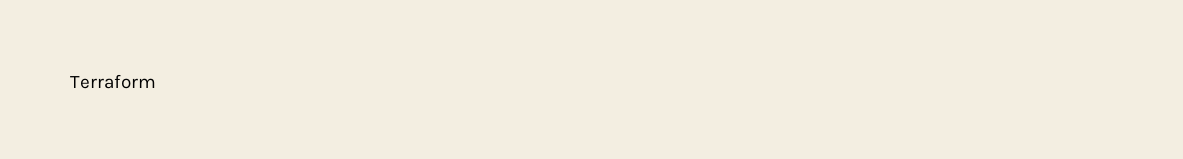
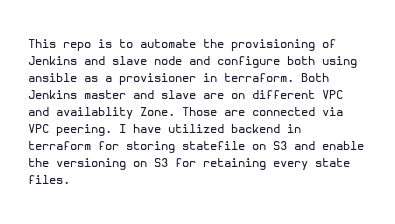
[70,74,156,89] Terraform -> [28,39,336,51] [28,56,357,68] [28,73,329,85] [28,90,343,99] [28,107,343,119] [28,124,301,136] [28,141,364,153] [28,158,350,170] [28,175,70,184] This repo is to automate the provisioning of Jenkins and slave node and configure both using ansible as a provisioner in terraform. Both Jenkins master and slave are on different VPC and availablity Zone. Those are connected via VPC peering. I have utilized backend in terraform for storing statefile on S3 and enable the versioning on S3 for retaining every state files.

